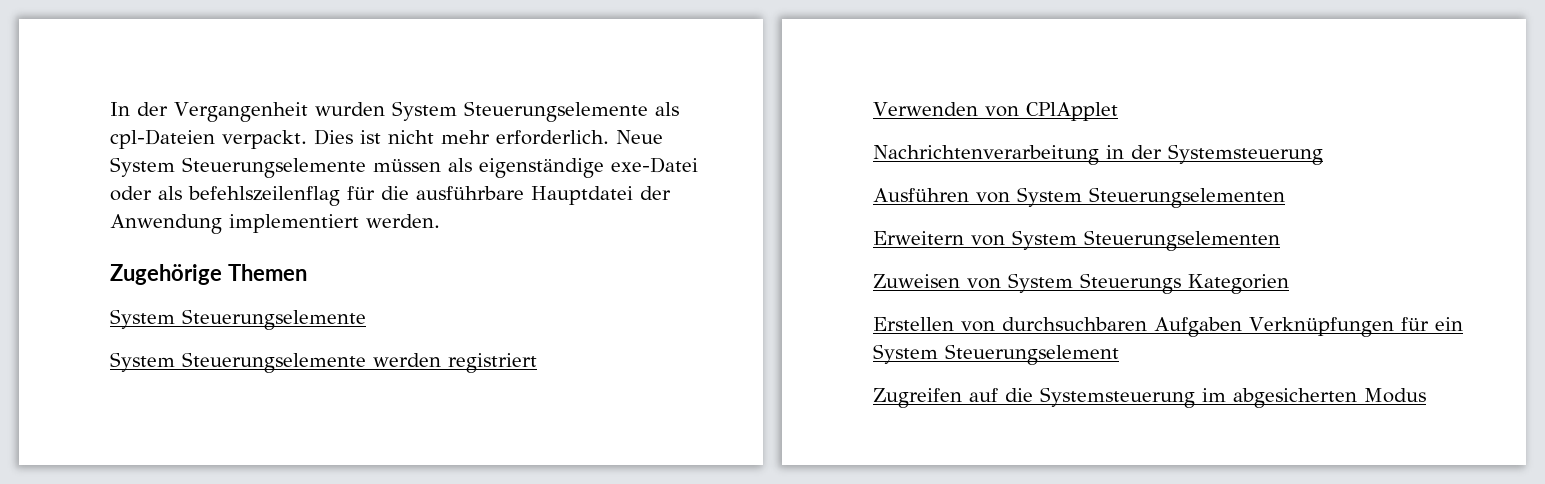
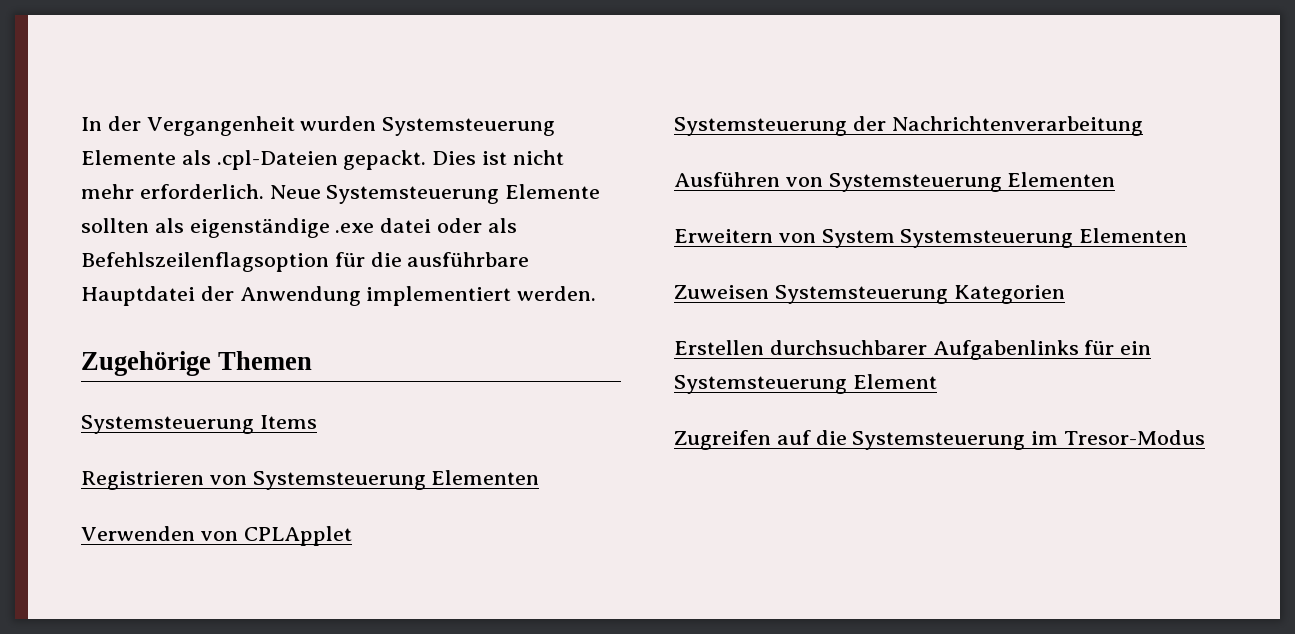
[391,101,679,122] [110,129,307,149] System Steuerungselemente als cpl-Dateien verpackt. -> [382,117,556,136] [81,150,427,170] Systemsteuerung Elemente als .cpl-Dateien gepackt.
[110,157,698,178] System Steuerungselemente müssen als eigenständige exe-Datei -> [326,184,601,204] [81,218,432,238] Systemsteuerung Elemente sollten als eigenständige .exe datei
[188,186,340,206] befehlszeilenflag -> [81,252,329,272] Befehlszeilenflagsoption
[110,309,366,330] [110,352,537,373] [873,102,1118,121] [873,144,1323,165] System Steuerungselemente // System Steuerungselemente werden registriert // Verwenden von CPlApplet // Nachrichtenverarbeitung in der Systemsteuerung -> [81,415,317,434] [81,470,540,490] [81,526,352,546] [674,116,1143,136] Systemsteuerung Items // Registrieren von Systemsteuerung Elementen // Verwenden von CPLApplet // Systemsteuerung der Nachrichtenverarbeitung
[1017,187,1285,208] System Steuerungselementen -> [828,172,1116,192] Systemsteuerung Elementen
[1084,230,1280,251] Steuerungselementen -> [900,228,1188,248] Systemsteuerung Elementen
[967,273,1181,294] von System Steuerungs -> [774,285,948,304] Systemsteuerung
[961,317,1463,337] [873,344,1119,365] von durchsuchbaren Aufgaben Verknüpfungen für ein System Steuerungselement -> [769,340,1152,360] [674,374,937,394] durchsuchbarer Aufgabenlinks für ein Systemsteuerung Element
[1233,388,1426,408] abgesicherten Modus -> [1064,430,1206,445] Tresor-Modus

